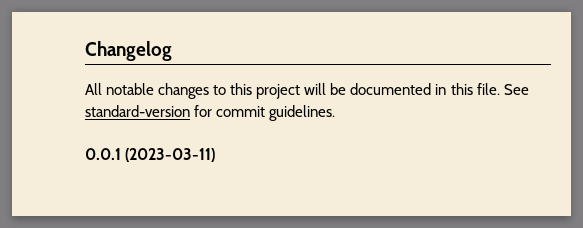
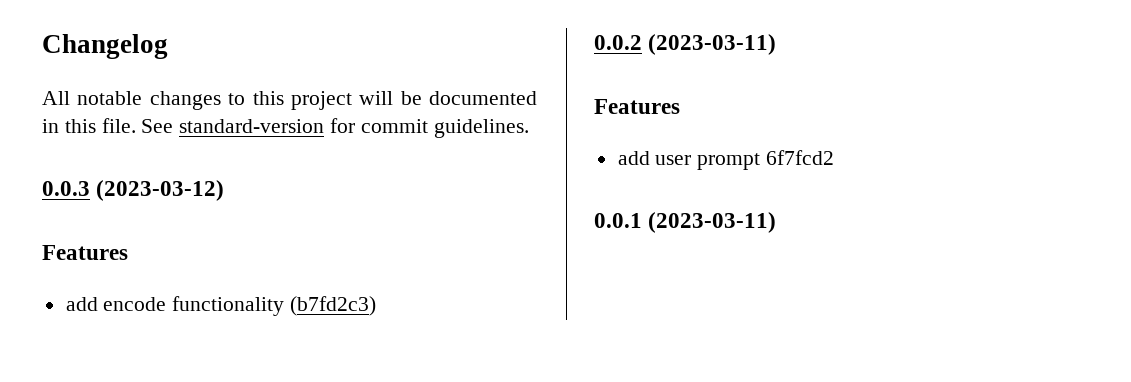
(336, 113) none -> [42,180,225,201] [42,245,128,260] [65,296,377,316] [594,34,777,55] [594,99,680,114] [617,150,835,170] // 0.0.3 (2023-03-12) // Features // add encode functionality (b7fd2c3) // 0.0.2 (2023-03-11) // Features // add user prompt 6f7fcd2

